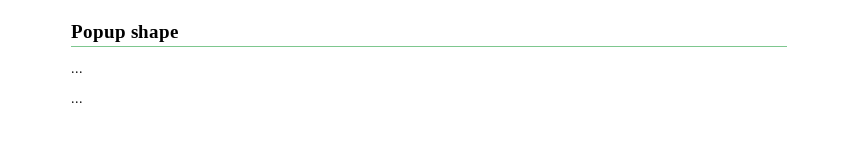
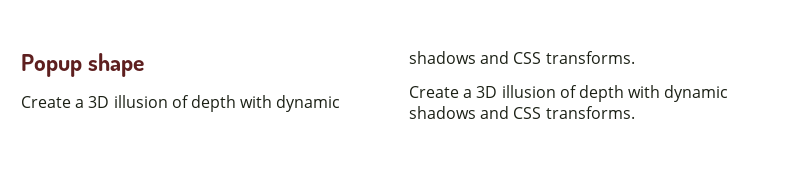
[71,71,83,73] [71,101,83,103] ... // ... -> [21,95,341,112] [409,51,635,64] [409,85,729,102] [409,106,635,119] Create a 3D illusion of depth with dynamic shadows and CSS transforms. // Create a 3D illusion of depth with dynamic shadows and CSS transforms.

